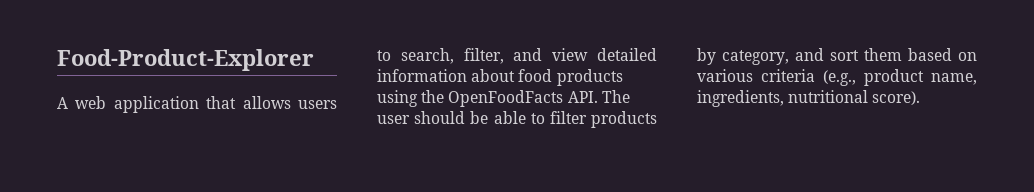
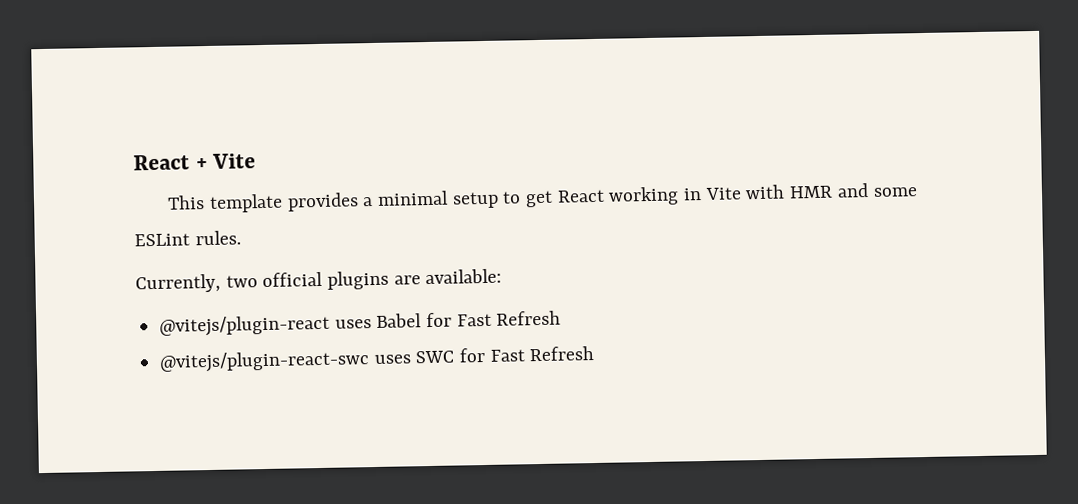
[57,49,314,71] [57,96,337,113] [377,48,657,64] [377,69,623,86] [377,90,630,107] [377,111,657,128] [697,48,977,65] [697,69,977,86] [697,90,921,107] Food-Product-Explorer // A web application that allows users to search, filter, and view detailed information about food products using the OpenFoodFacts API. The user should be able to filter products by category, and sort them based on various criteria (e.g., product name, ingredients, nutritional score). -> [133,153,257,171] [167,183,918,213] [134,230,241,247] [135,268,503,294] [159,310,562,337] [159,346,595,373] React + Vite // This template provides a minimal setup to get React working in Vite with HMR and some ESLint rules. // Currently, two official plugins are available: // @vitejs/plugin-react uses Babel for Fast Refresh // @vitejs/plugin-react-swc uses SWC for Fast Refresh

